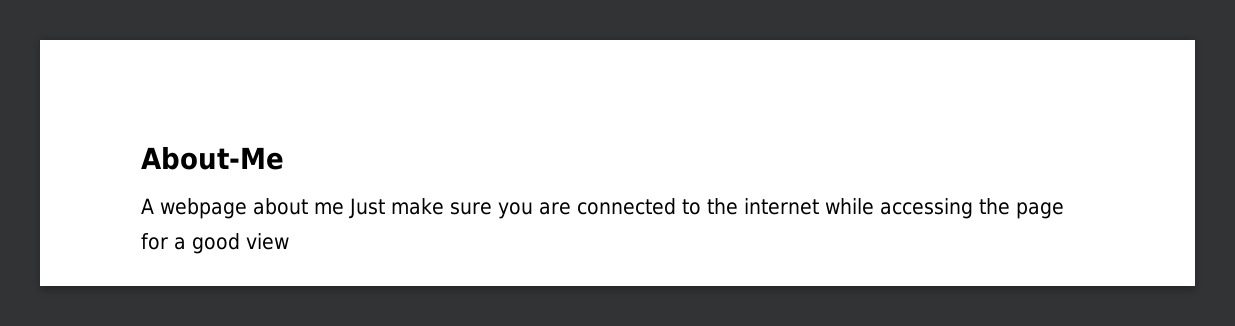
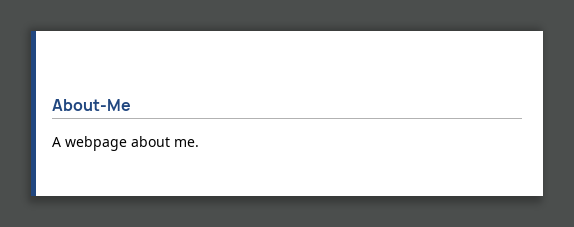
[314,198,1064,219] [141,233,289,254] me Just make sure you are connected to the internet while accessing the page for a good view -> [174,139,199,147] me.

